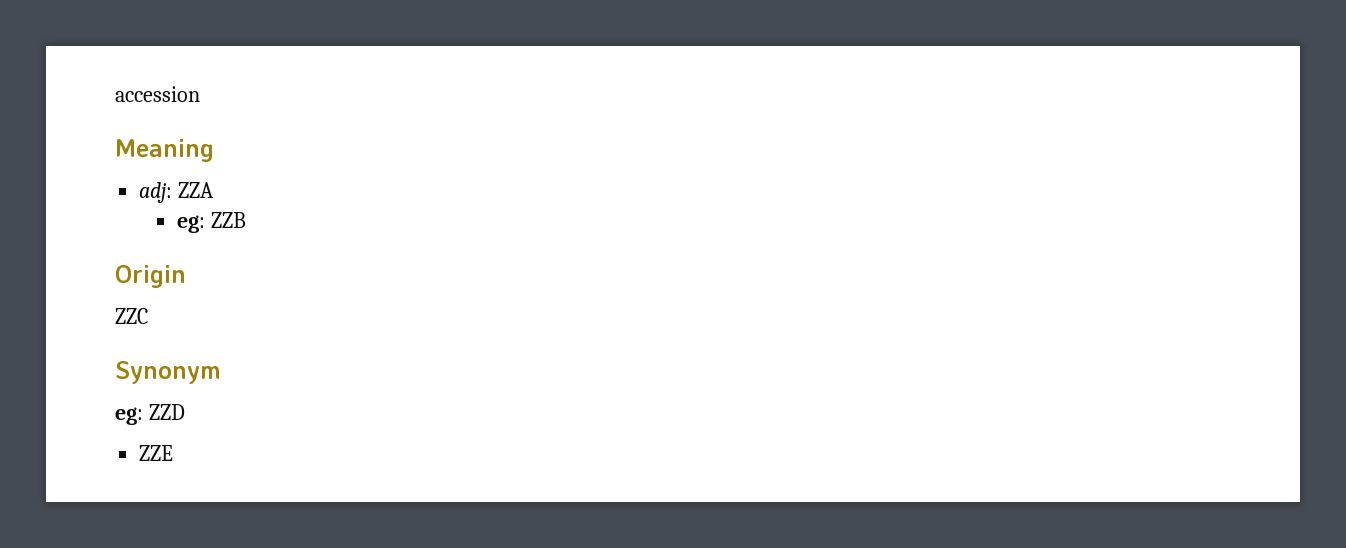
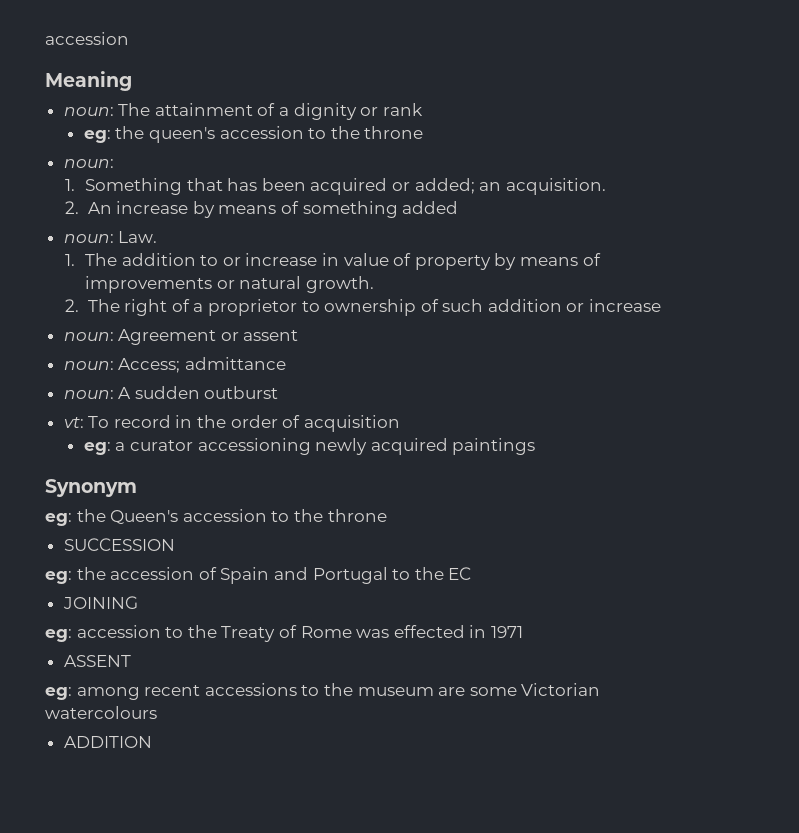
[139,182,215,203] [176,212,246,233] [115,265,186,288] [115,308,148,324] [115,361,221,384] [115,404,185,425] [139,445,174,461] adj: ZZA // eg: ZZB // Origin // ZZC // Synonym // eg: ZZD // ZZE -> [63,103,423,120] [83,126,424,143] [63,159,114,168] [65,178,606,195] [65,201,459,218] [63,231,158,243] [65,253,601,270] [85,276,374,293] [65,299,662,316] [63,329,299,345] [63,357,286,373] [63,386,279,399] [63,415,400,432] [83,438,536,455] [45,479,137,497] [45,509,387,526] [63,538,175,551] [45,567,472,584] [62,596,138,609] [45,625,523,642] [63,655,131,667] [45,683,601,700] [45,706,157,719] [63,736,152,748] noun: The attainment of a dignity or rank // eg: the queen's accession to the throne // noun: // 1. Something that has been acquired or added; an acquisition. // 2. An increase by means of something added // noun: Law. // 1. The addition to or increase in value of property by means of improvements or natural growth. // 2. The right of a proprietor to ownership of such addition or increase // noun: Agreement or assent // noun: Access; admittance // noun: A sudden outburst // vt: To record in the order of acquisition // eg: a curator accessioning newly acquired paintings // Synonym // eg: the Queen's accession to the throne // SUCCESSION // eg: the accession of Spain and Portugal to the EC // JOINING // eg: accession to the Treaty of Rome was effected in 1971 // ASSENT // eg: among recent accessions to the museum are some Victorian watercolours // ADDITION

